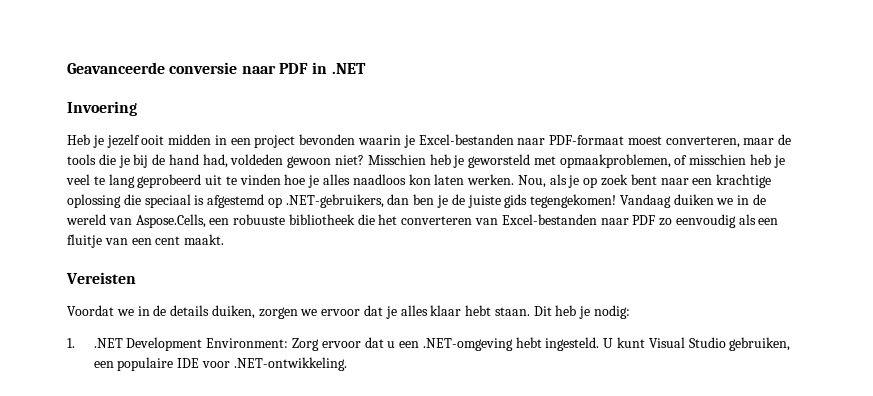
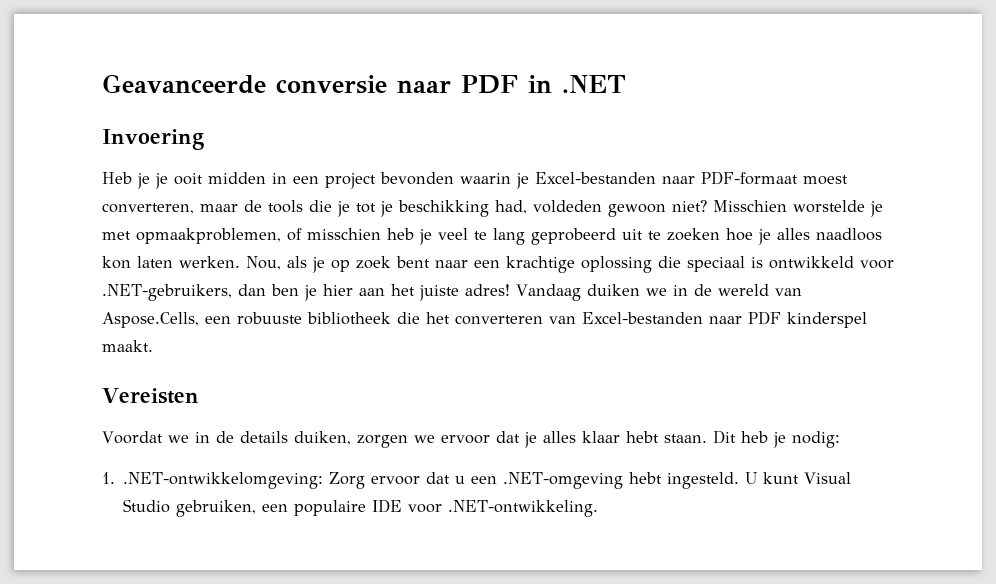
[106,134,140,148] jezelf -> [155,173,168,189] je
[133,154,199,168] bij de hand -> [356,200,489,217] tot je beschikking
[429,154,531,168] heb je geworsteld -> [793,200,883,217] worstelde je
[239,174,281,185] vinden -> [667,228,720,241] zoeken
[207,194,282,208] afgestemd op -> [769,256,894,269] ontwikkeld voor
[451,194,617,208] de juiste gids tegengekomen! -> [323,284,510,301] hier aan het juiste adres!
[659,214,779,228] [67,234,181,248] zo eenvoudig als een fluitje van een cent -> [787,312,867,328] kinderspel
[93,337,289,351] .NET Development Environment: -> [123,472,324,489] .NET-ontwikkelomgeving:

